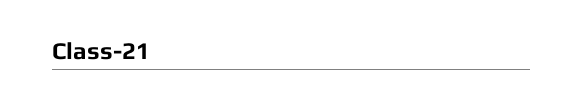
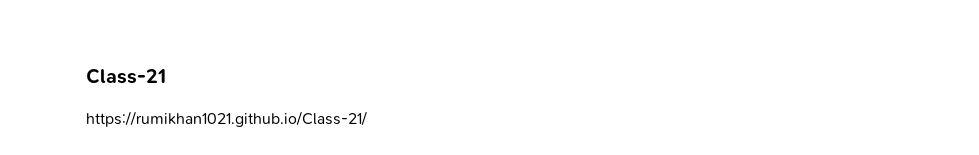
(150, 51) none -> [86,111,367,127] // https://rumikhan1021.github.io/Class-21/

